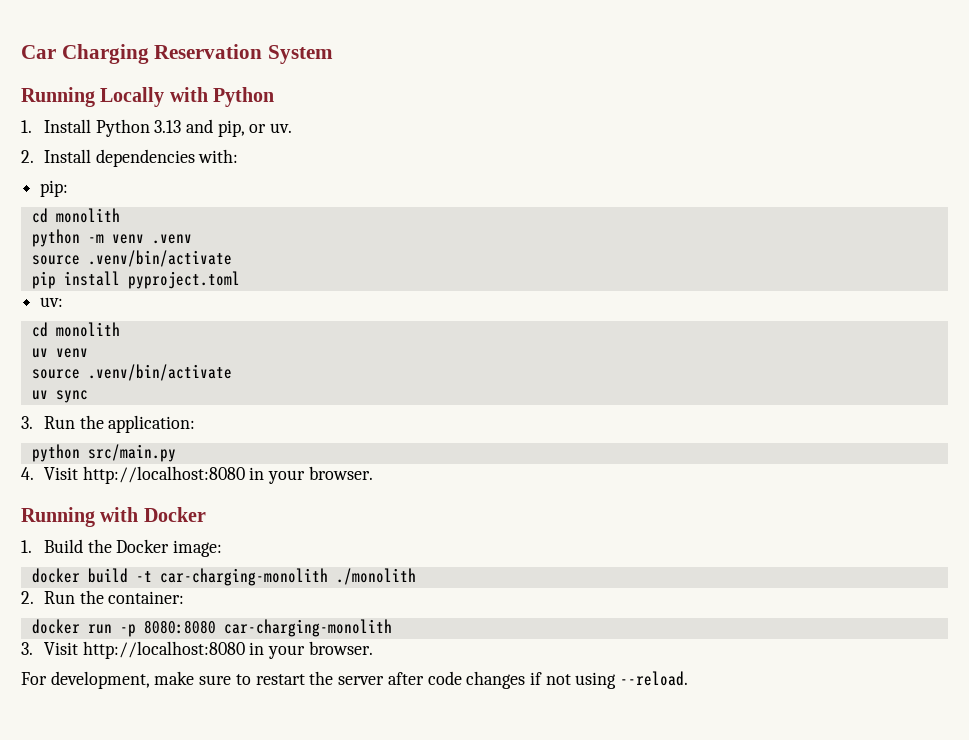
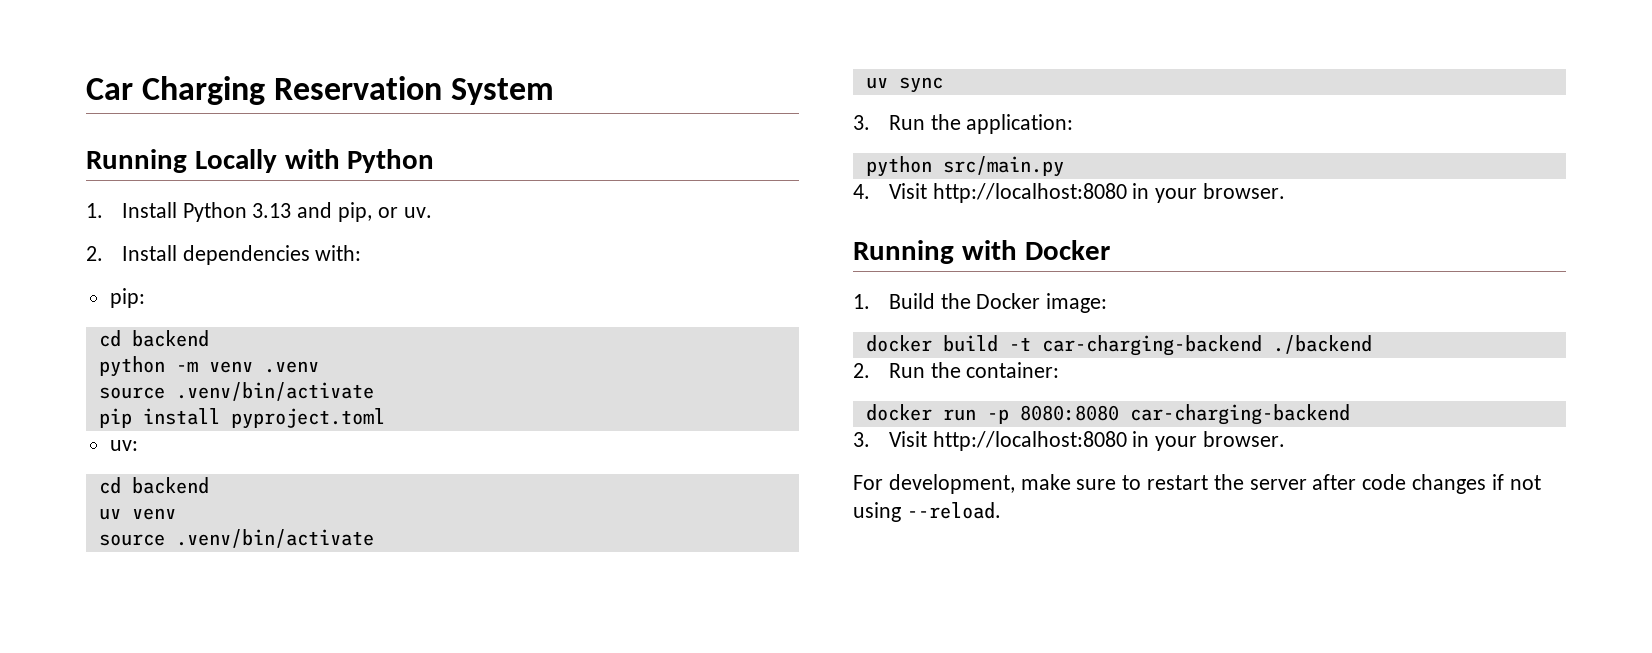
[55,208,120,223] monolith -> [131,330,209,347] backend
[55,322,120,337] monolith -> [131,477,209,494] backend
[159,568,416,586] car-charging-monolith ./monolith -> [1041,335,1372,356] car-charging-backend ./backend
[223,619,392,637] car-charging-monolith -> [1129,404,1350,425] car-charging-backend

